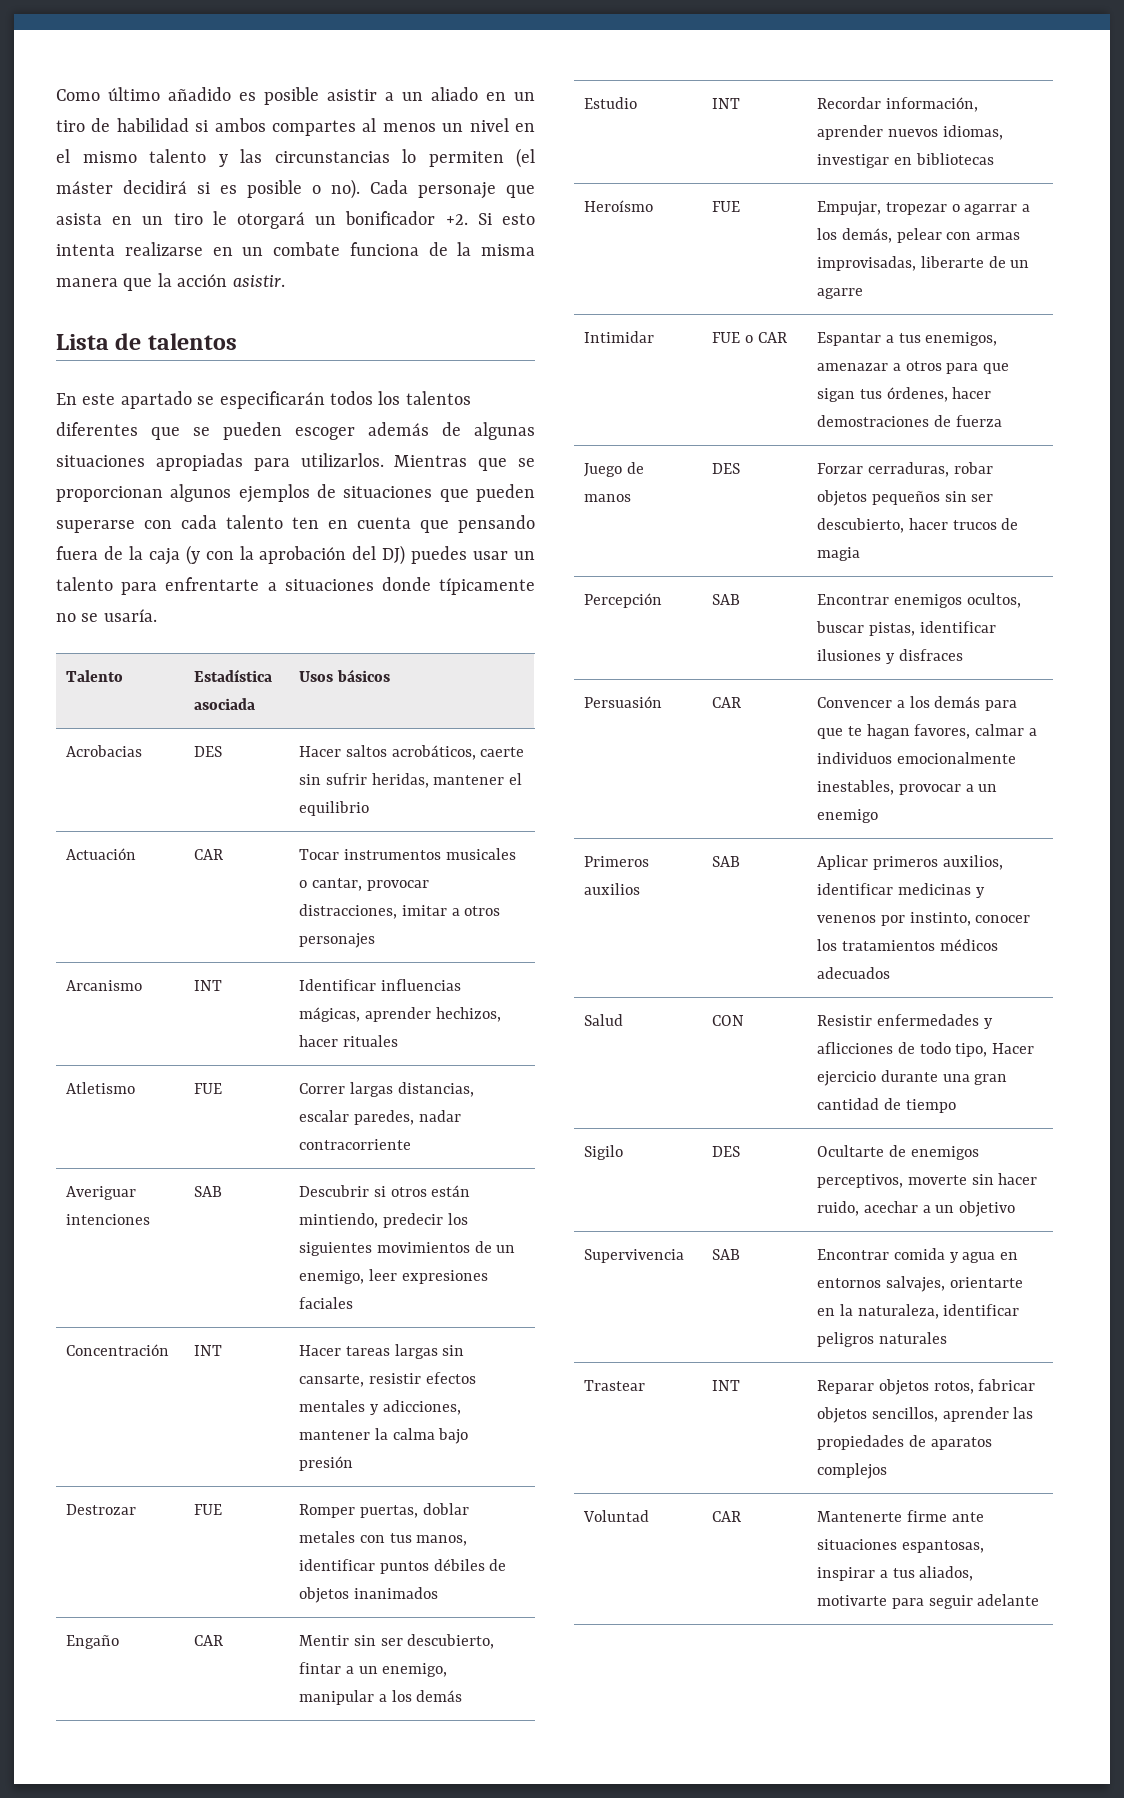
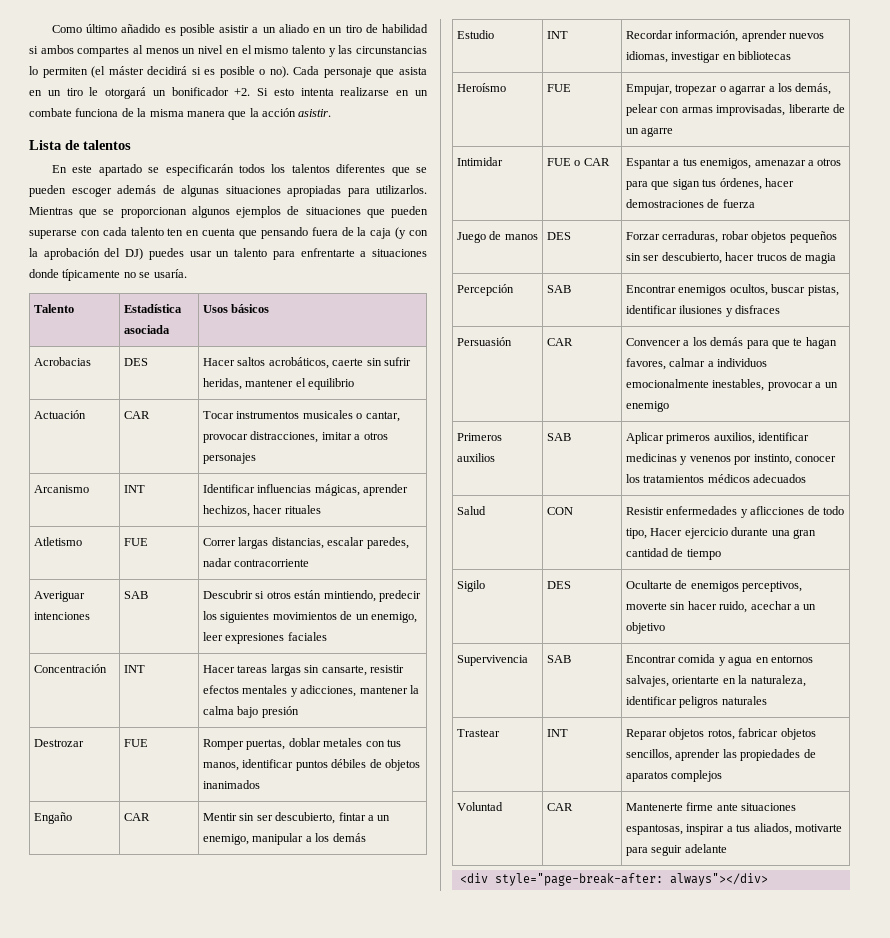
(1040, 1600) none -> [459,873,768,886] // <div style="page-break-after: always"></div>

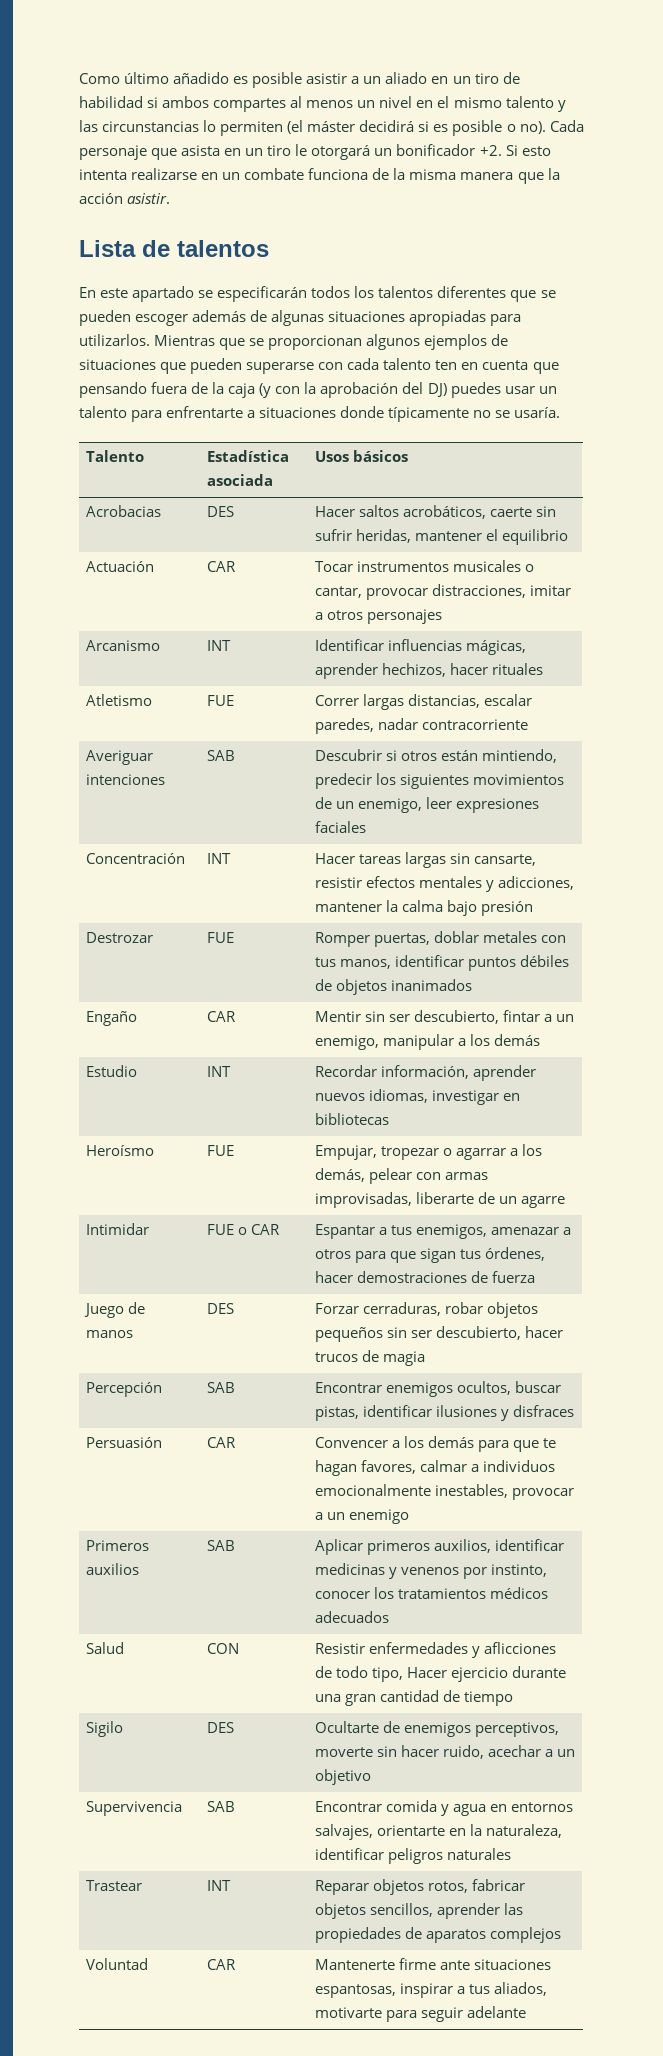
[459,873,768,886] // <div style="page-break-after: always"></div> -> (526, 2012) none

